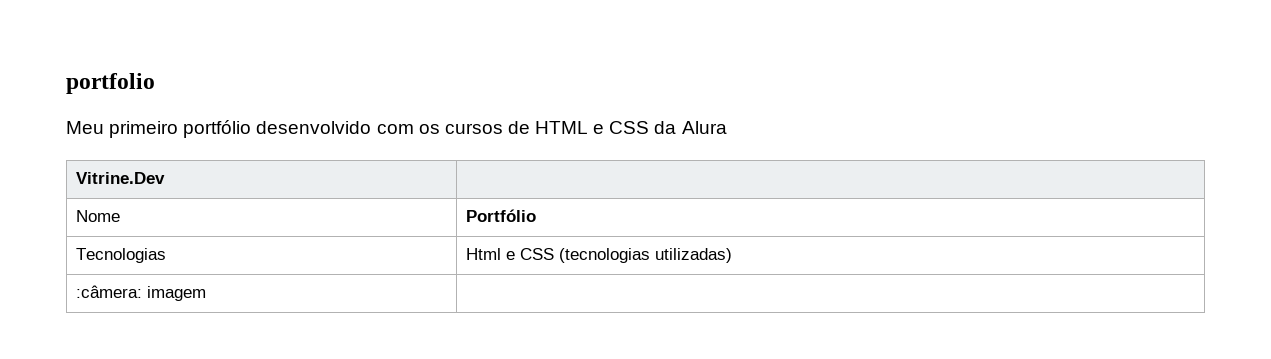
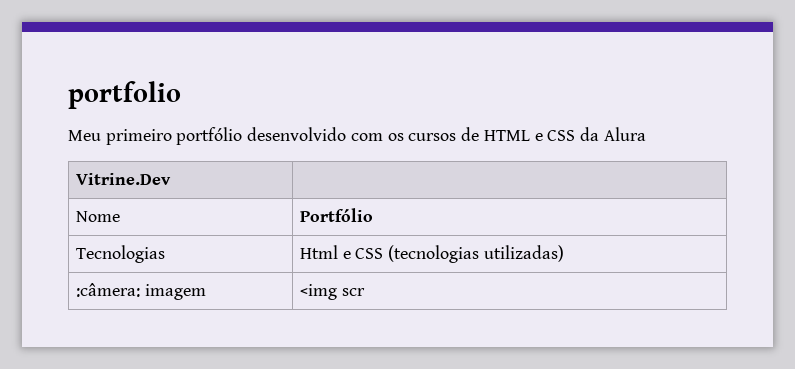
(206, 293) none -> [299,284,365,300] <img scr

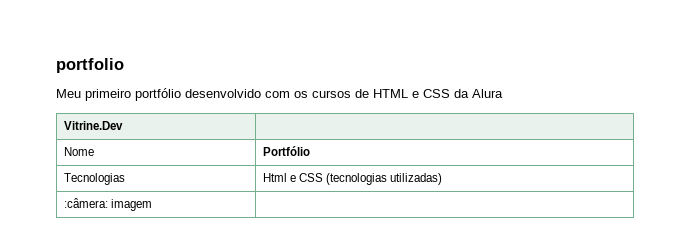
[299,284,365,300] <img scr -> (152, 205) none

